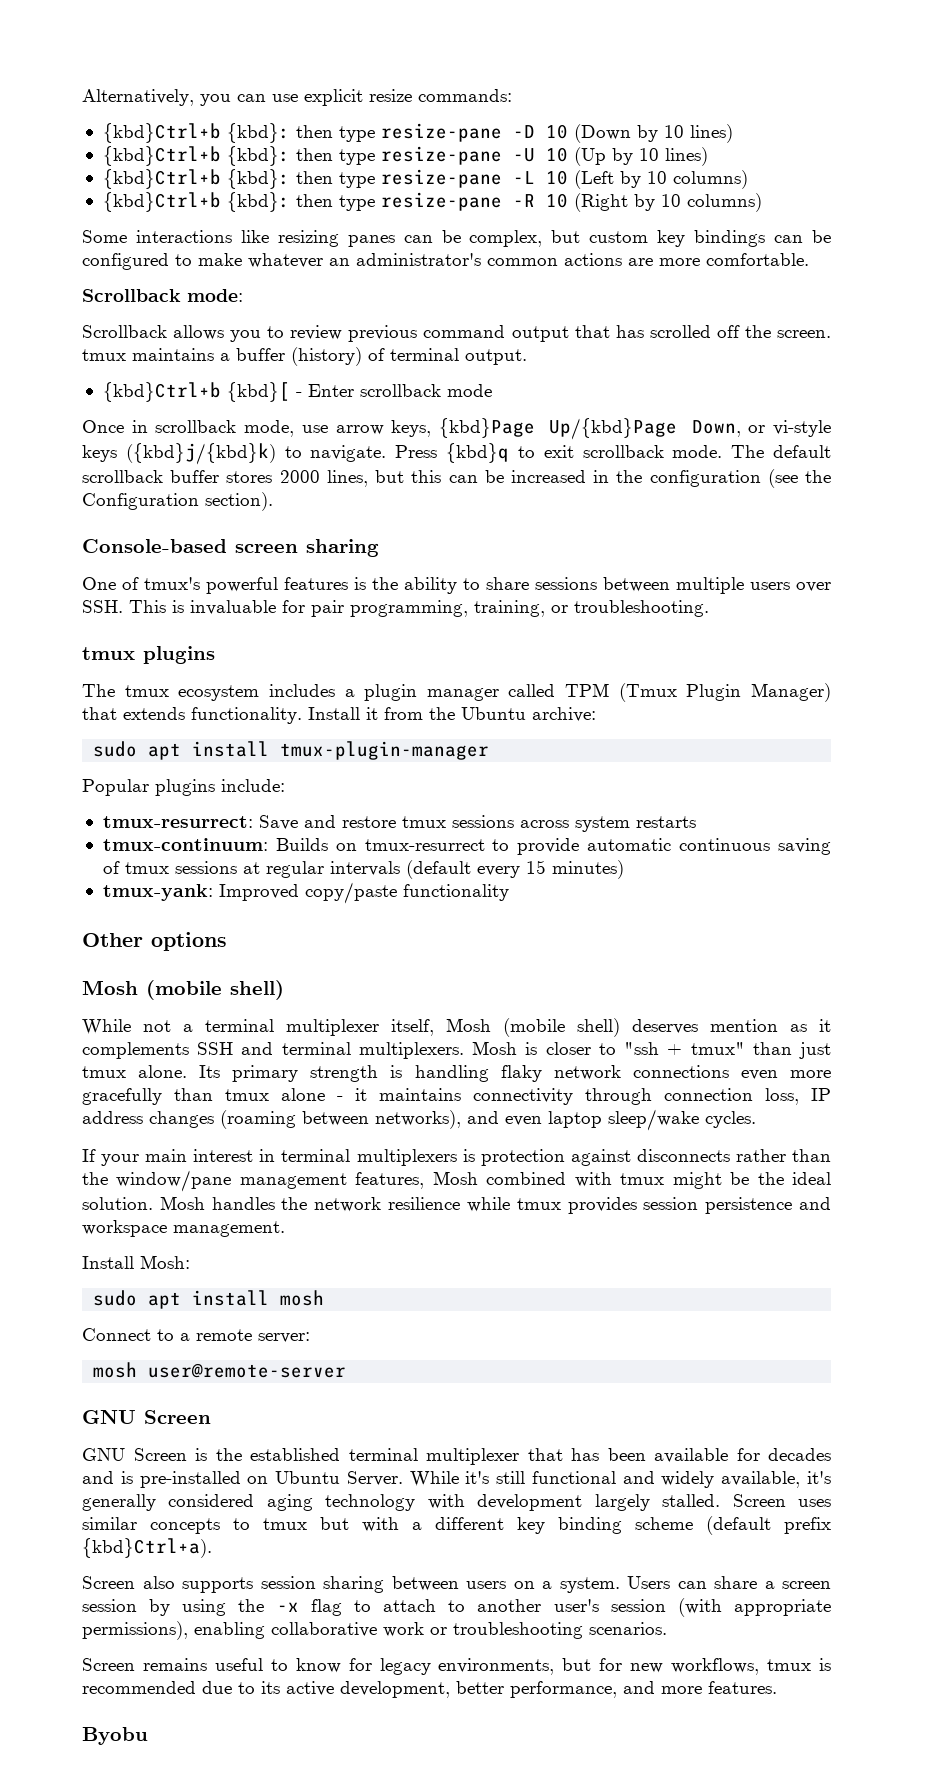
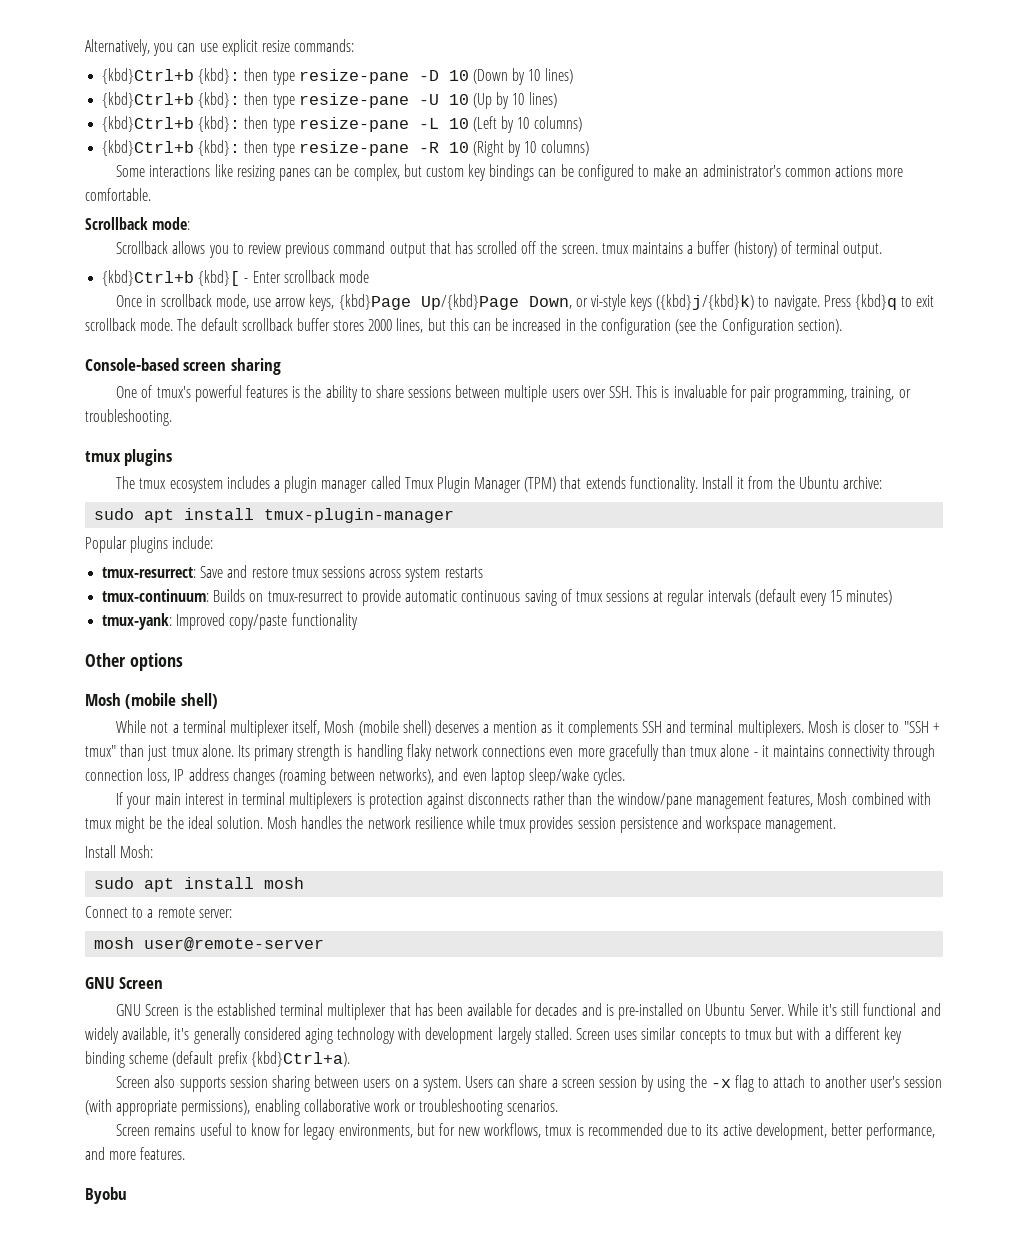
[248,253,323,268] whatever -> (682, 170) none
[628,258,653,266] are -> (872, 171) none
[565,683,831,702] TPM (Tmux Plugin Manager) -> [404,476,557,493] Tmux Plugin Manager (TPM)
(698, 1026) none -> [483,724,490,733] a
[624,1042,660,1055] "ssh -> [903,721,929,733] "SSH

